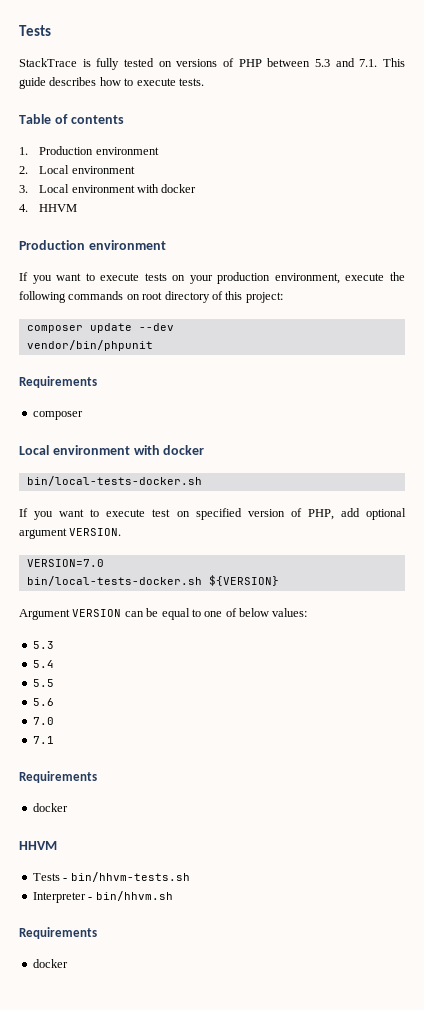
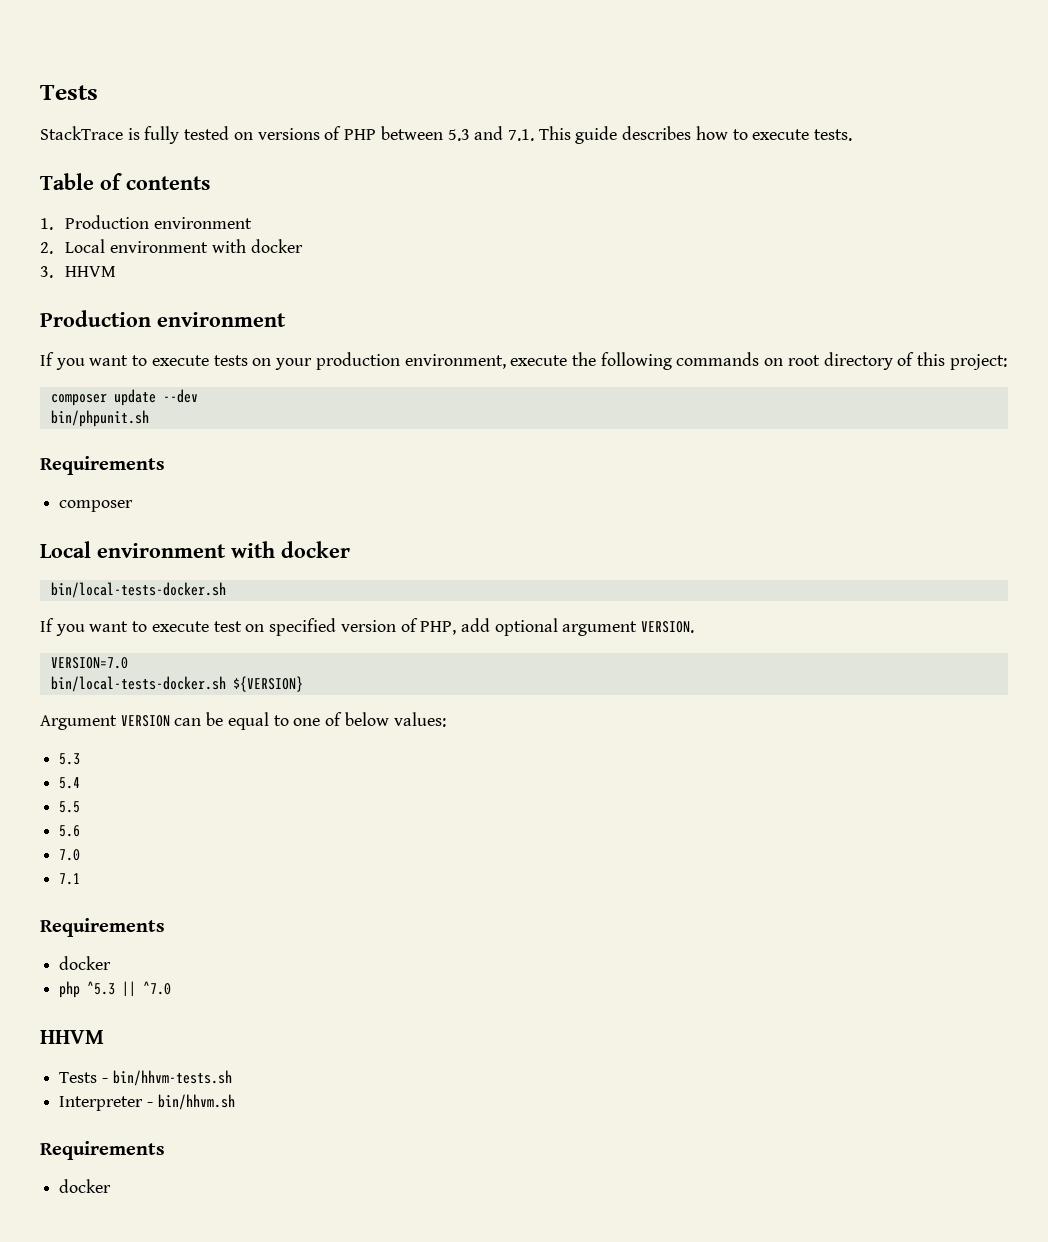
[19,184,197,193] [19,204,28,212] // 3. Local environment with docker // 4. -> [211,239,303,253] [40,266,53,278] with docker // 3.
[26,340,153,351] vendor/bin/phpunit -> [50,410,149,427] bin/phpunit.sh
(68, 807) none -> [59,981,172,998] // php ^5.3 || ^7.0

